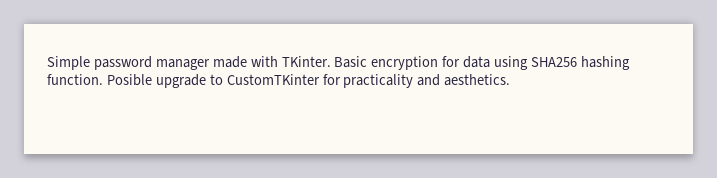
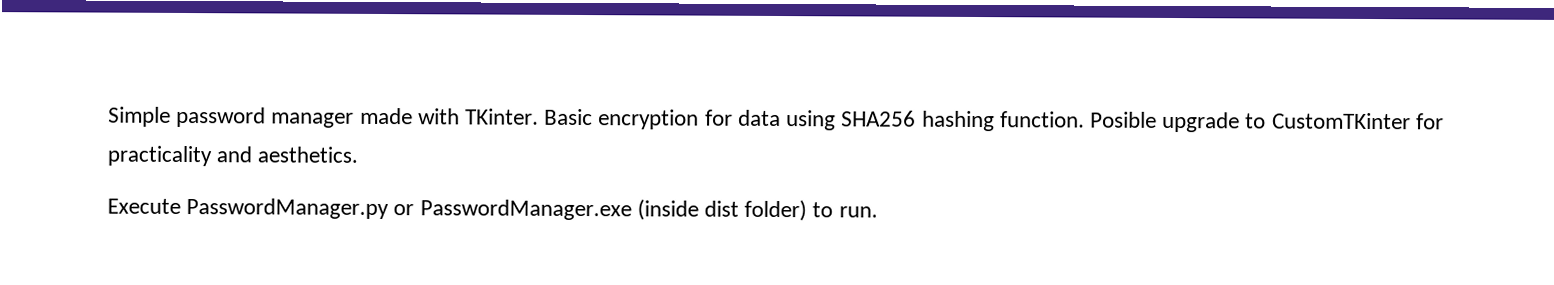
(511, 80) none -> [107,198,878,222] // Execute PasswordManager.py or PasswordManager.exe (inside dist folder) to run.

